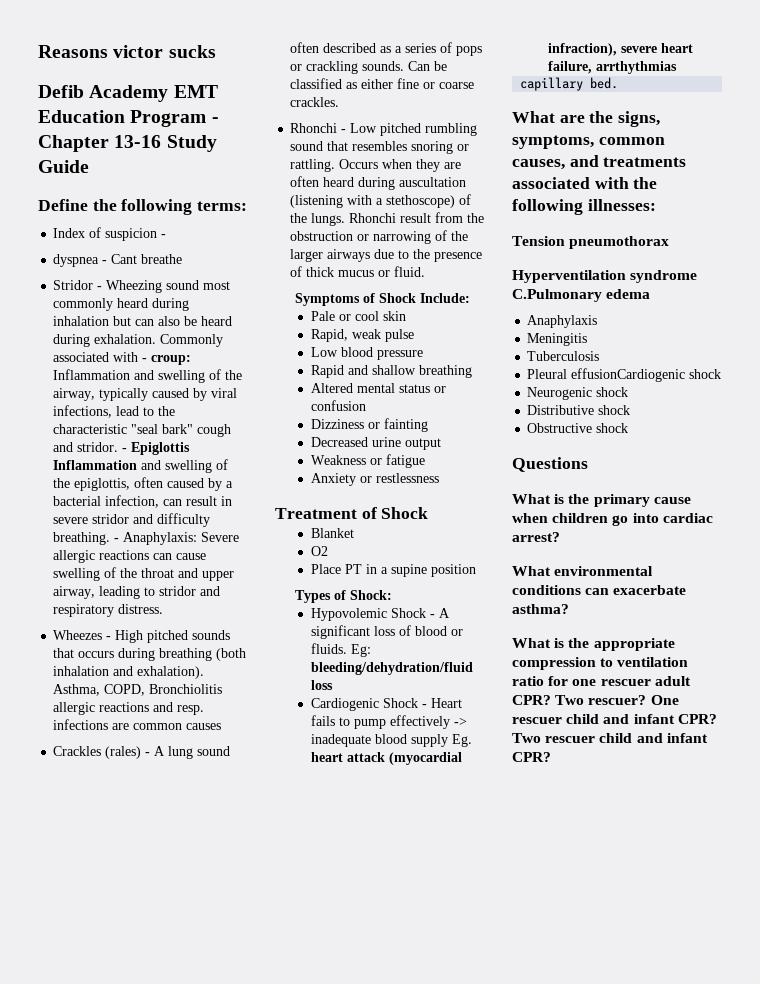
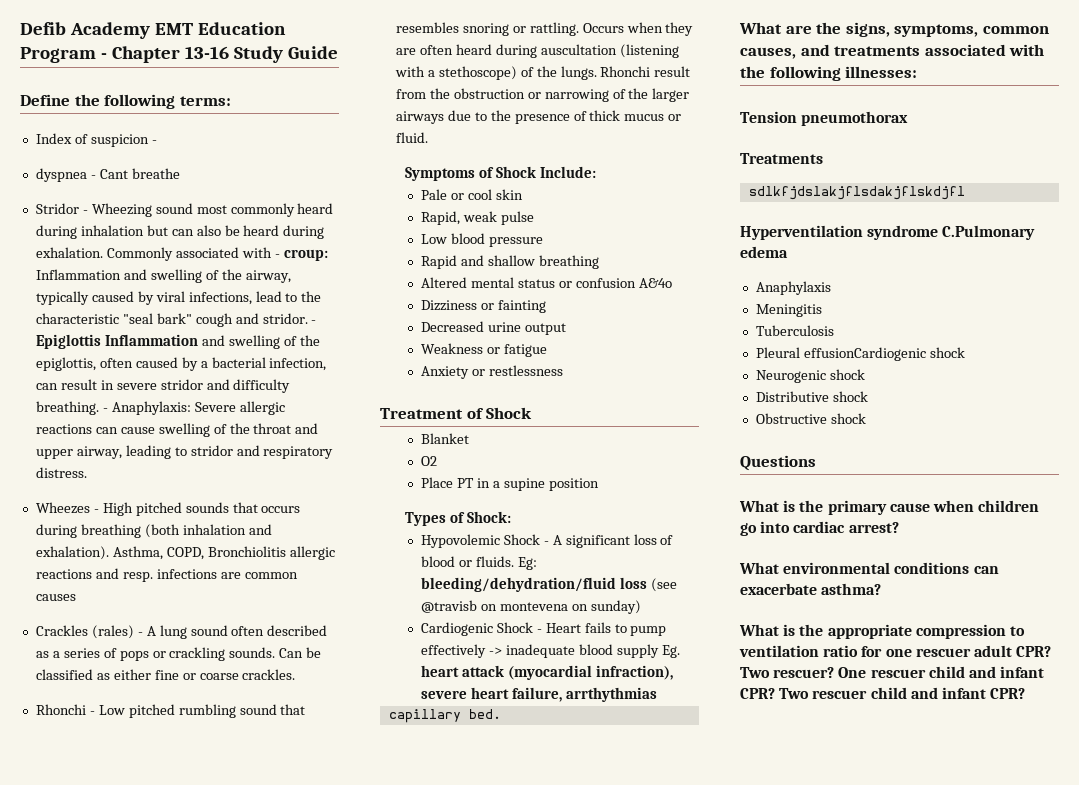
[38,45,216,58] Reasons victor sucks // -> (20, 28) none
(366, 405) none -> [638,278,672,288] A&4o
(333, 685) none -> [650,578,677,592] [420,600,641,614] (see @travisb on montevena on sunday)
(670, 242) none -> [740,153,823,164] [748,186,965,200] // Treatments // sdlkfjdslakjflsdakjflskdjfl

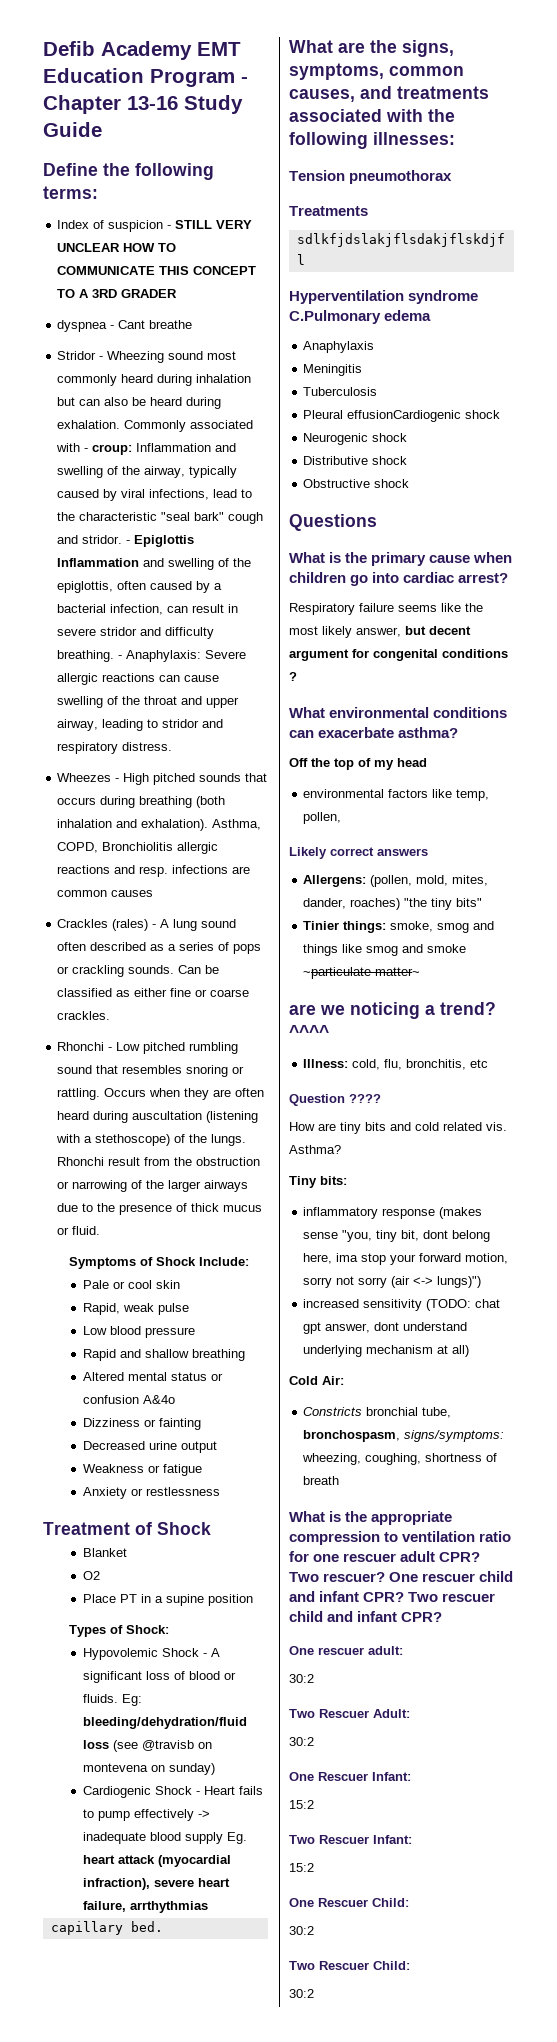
(157, 142) none -> [175,220,253,229] [57,243,177,252] [57,266,257,275] [57,289,178,298] STILL VERY UNCLEAR HOW TO COMMUNICATE THIS CONCEPT TO A 3RD GRADER
(899, 527) none -> [289,603,483,615] [289,626,471,638] [289,649,508,661] [289,672,297,681] // Respiratory failure seems like the most likely answer, but decent argument for congenital conditions ?
(882, 589) none -> [289,758,427,770] [303,789,490,801] [303,812,342,824] [289,847,428,859] [303,875,489,887] [303,898,483,910] [303,921,495,933] [303,944,467,956] [303,967,421,979] [289,1002,496,1019] [289,1025,329,1038] [303,1059,489,1070] [289,1094,381,1106] [289,1122,507,1134] [289,1145,341,1154] [289,1176,347,1188] [303,1207,483,1219] [303,1230,491,1242] [303,1253,509,1265] [303,1276,482,1288] [303,1299,501,1311] [303,1322,468,1334] [303,1345,470,1357] [289,1376,344,1385] [303,1407,452,1418] [303,1430,505,1442] [302,1453,498,1465] [303,1476,340,1485] // Off the top of my head // environmental factors like temp, pollen, // Likely correct answers // Allergens: (pollen, mold, mites, dander, roaches) "the tiny bits" // Tinier things: smoke, smog and things like smog and smoke ~particulate matter~ // are we noticing a trend? ^^^^ // Illness: cold, flu, bronchitis, etc // Question ???? // How are tiny bits and cold related vis. Asthma? // Tiny bits: // inflammatory response (makes sense "you, tiny bit, dont belong here, ima stop your forward motion, sorry not sorry (air <-> lungs)") // increased sensitivity (TODO: chat gpt answer, dont understand underlying mechanism at all) // Cold Air: // Constricts bronchial tube, bronchospasm, signs/symptoms: wheezing, coughing, shortness of breath
(1026, 693) none -> [289,1646,403,1655] [289,1674,314,1683] [289,1709,410,1718] [289,1737,314,1746] [289,1772,411,1781] [289,1800,314,1809] [289,1835,412,1844] [289,1863,314,1872] [289,1898,409,1907] [289,1926,314,1935] [289,1961,410,1970] [289,1989,314,1998] // One rescuer adult: // 30:2 // Two Rescuer Adult: // 30:2 // One Rescuer Infant: // 15:2 // Two Rescuer Infant: // 15:2 // One Rescuer Child: // 30:2 // Two Rescuer Child: // 30:2

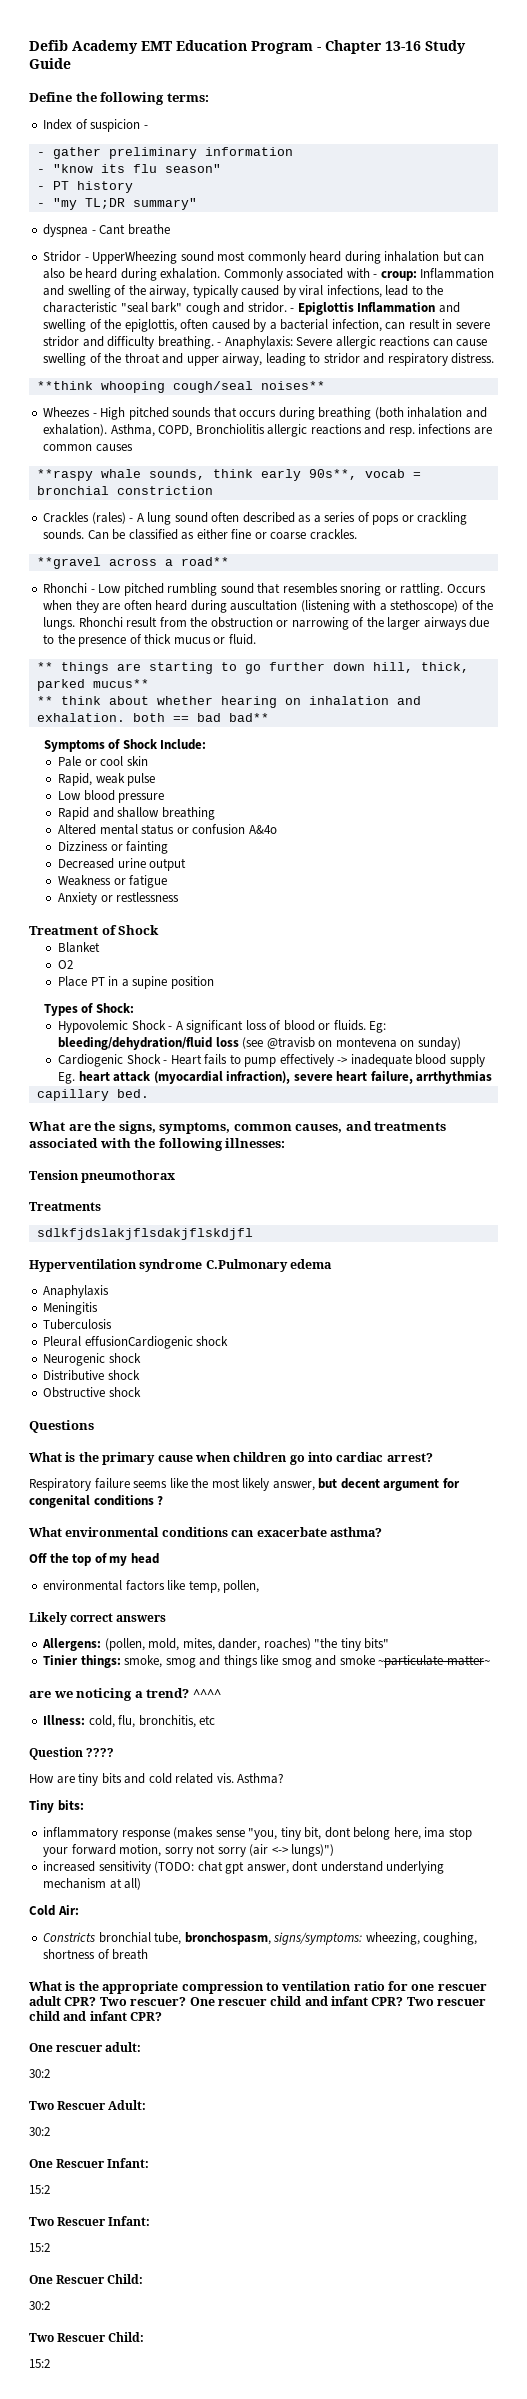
[175,220,253,229] [57,243,177,252] [57,266,257,275] [57,289,178,298] STILL VERY UNCLEAR HOW TO COMMUNICATE THIS CONCEPT TO A 3RD GRADER -> [36,147,293,159] [36,164,221,173] [36,181,133,193] [36,198,197,210] // - gather preliminary information // - "know its flu season" // - PT history // - "my TL;DR summary"
[107,351,165,363] Wheezing -> [92,251,178,264] UpperWheezing
(173, 746) none -> [36,381,325,393] // **think whooping cough/seal noises**
(154, 893) none -> [36,469,421,481] [36,486,213,495] // **raspy whale sounds, think early 90s**, vocab = bronchial constriction
(111, 1015) none -> [36,557,229,569] // **gravel across a road**
(101, 1230) none -> [36,662,469,674] [36,679,149,691] [36,696,421,708] [36,713,269,722] // ** things are starting to go further down hill, thick, parked mucus** // ** think about whether hearing on inhalation and exhalation. both == bad bad**
[289,1989,314,1998] 30:2 -> [29,2359,50,2368] 15:2

